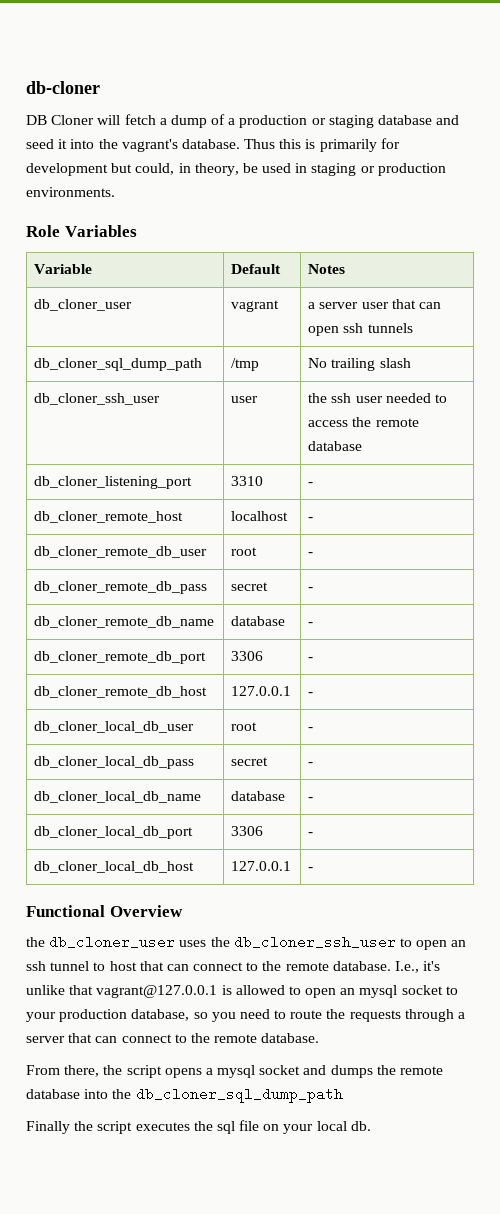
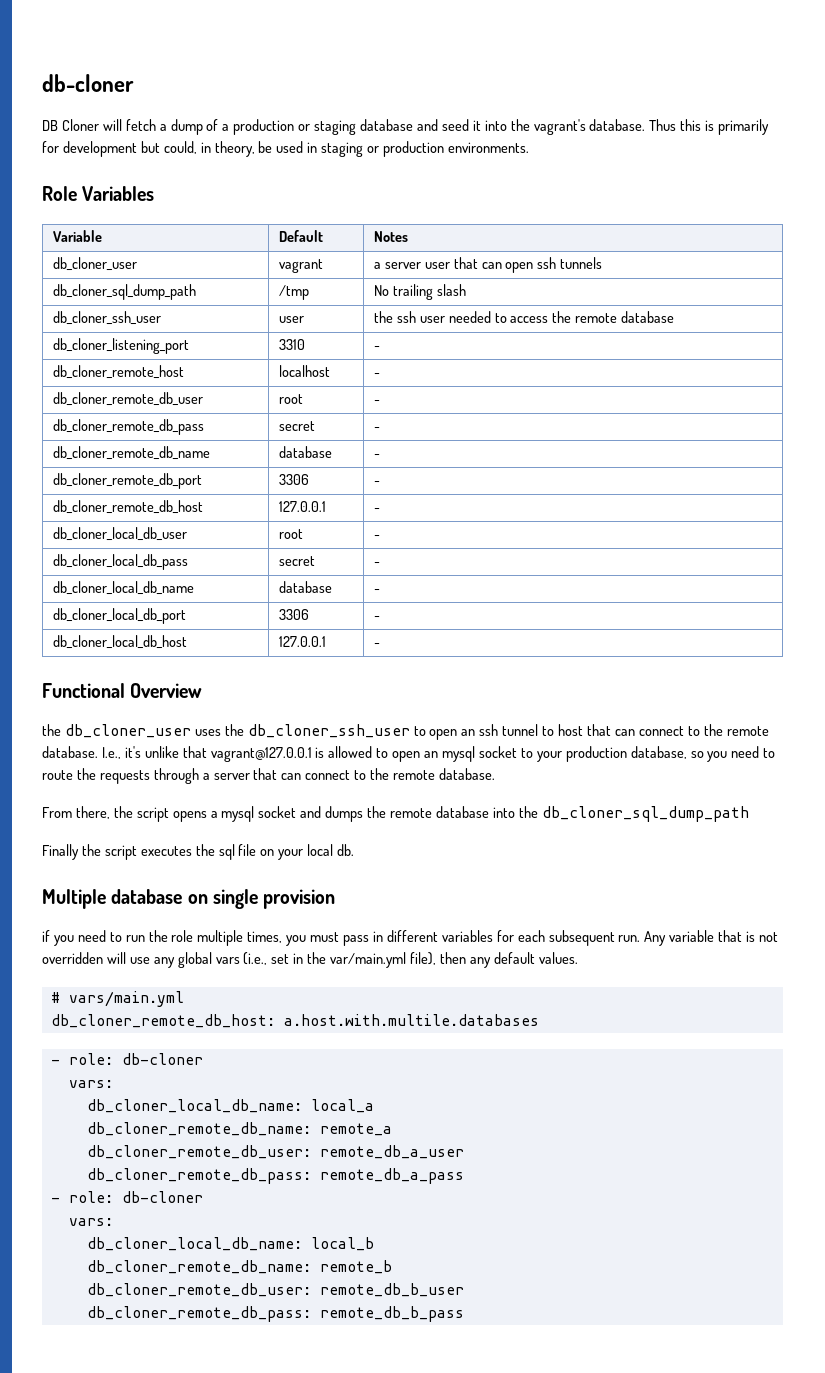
(371, 1126) none -> [42,889,336,909] [42,930,779,946] [42,952,578,968] [50,991,184,1007] [50,1014,539,1028] [50,1053,203,1065] [68,1080,113,1088] [86,1099,374,1113] [86,1122,392,1136] [86,1145,464,1159] [86,1168,464,1184] [50,1191,203,1203] [68,1218,113,1226] [86,1237,374,1251] [86,1260,392,1274] [86,1283,464,1297] [86,1306,464,1322] // Multiple database on single provision // if you need to run the role multiple times, you must pass in different variables for each subsequent run. Any variable that is not overridden will use any global vars (i.e., set in the var/main.yml file), then any default values. // # vars/main.yml // db_cloner_remote_db_host: a.host.with.multile.databases // - role: db-cloner // vars: // db_cloner_local_db_name: local_a // db_cloner_remote_db_name: remote_a // db_cloner_remote_db_user: remote_db_a_user // db_cloner_remote_db_pass: remote_db_a_pass // - role: db-cloner // vars: // db_cloner_local_db_name: local_b // db_cloner_remote_db_name: remote_b // db_cloner_remote_db_user: remote_db_b_user // db_cloner_remote_db_pass: remote_db_b_pass

